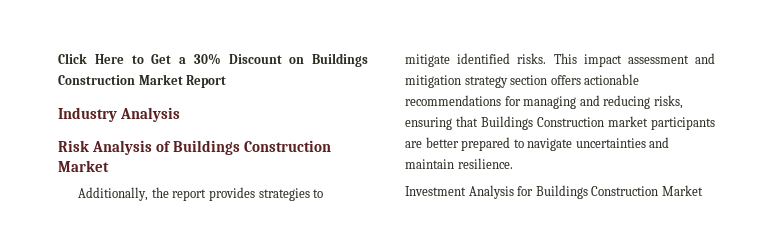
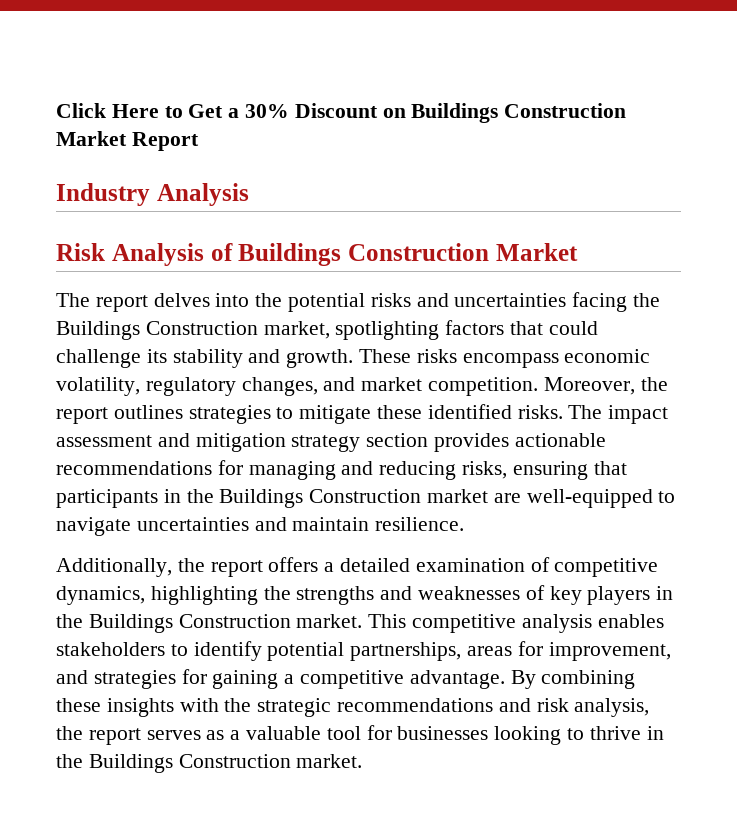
[78,187,255,201] Additionally, the report provides -> [56,292,661,312] [56,320,598,340] [56,349,651,368] [56,377,668,396] [56,405,183,424] The report delves into the potential risks and uncertainties facing the Buildings Construction market, spotlighting factors that could challenge its stability and growth. These risks encompass economic volatility, regulatory changes, and market competition. Moreover, the report outlines
(450, 60) none -> [377,405,423,419] these
[553,53,577,64] This -> [568,405,603,419] The
[550,75,581,85] offers -> [434,433,510,452] provides
[481,116,715,130] [405,137,511,151] Buildings Construction market participants are better prepared -> [56,489,653,508] participants in the Buildings Construction market are well-equipped
[405,185,703,199] Investment Analysis for Buildings Construction Market -> [56,557,659,577] [56,585,674,605] [56,614,664,633] [56,641,671,661] [56,669,636,689] [56,698,650,717] [56,725,664,745] [56,754,363,773] Additionally, the report offers a detailed examination of competitive dynamics, highlighting the strengths and weaknesses of key players in the Buildings Construction market. This competitive analysis enables stakeholders to identify potential partnerships, areas for improvement, and strategies for gaining a competitive advantage. By combining these insights with the strategic recommendations and risk analysis, the report serves as a valuable tool for businesses looking to thrive in the Buildings Construction market.

